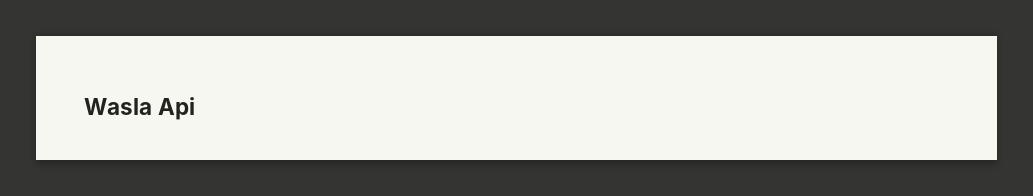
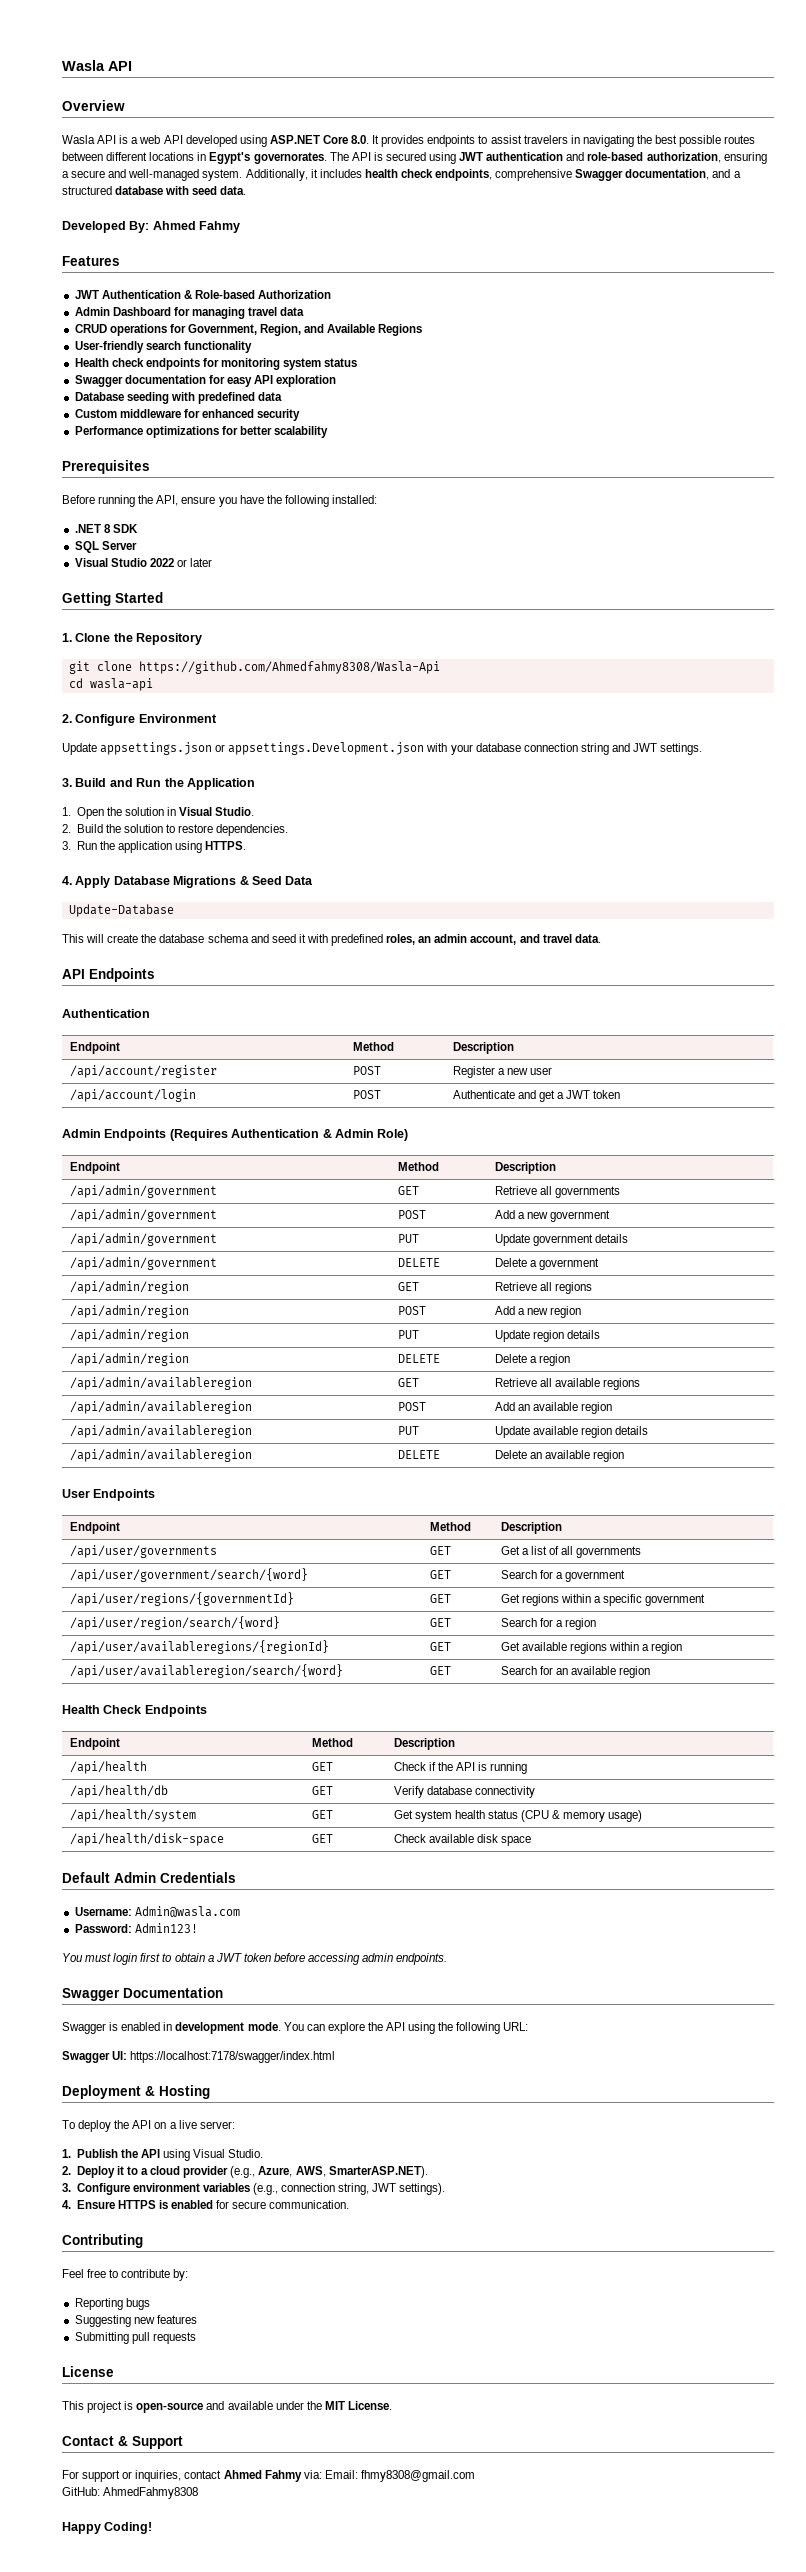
[84,97,196,120] Wasla Api -> [62,60,132,71] [62,100,125,111] [62,135,756,147] [62,152,767,164] [62,169,741,181] [62,186,247,195] [62,221,241,233] [62,256,120,266] [74,290,332,299] [74,307,305,319] [74,324,423,336] [74,341,252,353] [74,358,358,370] [74,375,337,387] [74,392,283,404] [74,409,301,421] [74,426,329,438] [62,460,150,474] [62,495,377,507] [74,524,138,533] [74,541,137,553] [74,558,213,567] [62,592,163,606] [62,633,203,645] [68,661,440,674] [68,678,153,691] [62,714,217,726] [62,742,703,755] [62,778,255,790] [62,807,255,819] [62,824,289,836] [62,841,247,853] [62,876,314,888] [68,904,174,917] [62,934,601,946] [62,968,155,982] [62,1009,150,1018] [69,1042,120,1054] [352,1042,394,1051] [452,1042,514,1054] [69,1065,217,1078] [352,1066,381,1075] [452,1066,553,1078] [69,1089,196,1102] [352,1090,381,1099] [452,1090,621,1102] [62,1129,409,1141] [69,1162,120,1174] [397,1162,439,1171] [494,1162,556,1174] [69,1185,217,1198] [397,1186,419,1195] [494,1186,620,1198] [69,1209,217,1222] [397,1210,426,1219] [494,1210,611,1222] [69,1233,217,1246] [397,1234,419,1243] [494,1234,628,1246] [69,1257,217,1270] [397,1258,440,1267] [494,1258,599,1270] [69,1281,189,1294] [397,1282,419,1291] [494,1282,592,1294] [69,1305,189,1318] [397,1306,426,1315] [494,1306,582,1318] [69,1329,189,1342] [397,1330,419,1339] [494,1330,600,1342] [69,1353,189,1366] [397,1354,440,1363] [494,1354,570,1366] [69,1377,252,1390] [397,1378,419,1387] [494,1378,641,1390] [69,1401,252,1414] [397,1402,426,1411] [494,1402,613,1414] [69,1425,252,1438] [397,1426,419,1435] [494,1426,649,1438] [69,1449,252,1462] [397,1450,440,1459] [494,1450,625,1462] [62,1489,156,1501] [69,1522,120,1534] [429,1522,471,1531] [500,1522,562,1534] [69,1545,217,1558] [429,1546,451,1555] [500,1546,642,1558] [69,1568,308,1582] [429,1570,451,1579] [500,1570,626,1582] [69,1592,294,1606] [429,1594,451,1603] [500,1594,706,1606] [69,1616,280,1630] [429,1618,451,1627] [500,1618,597,1630] [69,1640,329,1654] [429,1642,451,1651] [500,1642,683,1654] [69,1664,343,1678] [429,1666,451,1675] [500,1666,651,1678] [62,1705,207,1717] [69,1738,120,1750] [311,1738,353,1747] [393,1738,455,1750] [69,1761,147,1774] [311,1762,333,1771] [393,1762,528,1774] [69,1785,168,1798] [311,1786,333,1795] [393,1786,535,1798] [69,1809,196,1822] [311,1810,333,1819] [393,1810,643,1822] [69,1833,224,1846] [311,1834,333,1843] [393,1834,532,1846] [62,1872,236,1883] [74,1906,240,1917] [74,1923,198,1933] [62,1953,448,1965] [62,1987,223,2001] [62,2022,529,2034] [62,2051,336,2063] [62,2085,210,2099] [62,2120,235,2132] [62,2149,264,2161] [62,2166,428,2178] [62,2183,446,2195] [62,2200,350,2209] [62,2234,143,2248] [62,2269,189,2281] [74,2298,150,2310] [74,2315,197,2327] [74,2332,196,2344] [62,2366,114,2377] [62,2401,392,2413] [62,2436,183,2449] [62,2470,475,2482] [62,2487,199,2499] [62,2522,153,2534] Wasla API // Overview // Wasla API is a web API developed using ASP.NET Core 8.0. It provides endpoints to assist travelers in navigating the best possible routes between different locations in Egypt's governorates. The API is secured using JWT authentication and role-based authorization, ensuring a secure and well-managed system. Additionally, it includes health check endpoints, comprehensive Swagger documentation, and a structured database with seed data. // Developed By: Ahmed Fahmy // Features // JWT Authentication & Role-based Authorization // Admin Dashboard for managing travel data // CRUD operations for Government, Region, and Available Regions // User-friendly search functionality // Health check endpoints for monitoring system status // Swagger documentation for easy API exploration // Database seeding with predefined data // Custom middleware for enhanced security // Performance optimizations for better scalability // Prerequisites // Before running the API, ensure you have the following installed: // .NET 8 SDK // SQL Server // Visual Studio 2022 or later // Getting Started // 1. Clone the Repository // git clone https://github.com/Ahmedfahmy8308/Wasla-Api // cd wasla-api // 2. Configure Environment // Update appsettings.json or appsettings.Development.json with your database connection string and JWT settings. // 3. Build and Run the Application // 1. Open the solution in Visual Studio. // 2. Build the solution to restore dependencies. // 3. Run the application using HTTPS. // 4. Apply Database Migrations & Seed Data // Update-Database // This will create the database schema and seed it with predefined roles, an admin account, and travel data. // API Endpoints // Authentication // Endpoint | Method | Description // /api/account/register | POST | Register a new user // /api/account/login | POST | Authenticate and get a JWT token // Admin Endpoints (Requires Authentication & Admin Role) // Endpoint | Method | Description // /api/admin/government | GET | Retrieve all governments // /api/admin/government | POST | Add a new government // /api/admin/government | PUT | Update government details // /api/admin/government | DELETE | Delete a government // /api/admin/region | GET | Retrieve all regions // /api/admin/region | POST | Add a new region // /api/admin/region | PUT | Update region details // /api/admin/region | DELETE | Delete a region // /api/admin/availableregion | GET | Retrieve all available regions // /api/admin/availableregion | POST | Add an available region // /api/admin/availableregion | PUT | Update available region details // /api/admin/availableregion | DELETE | Delete an available region // User Endpoints // Endpoint | Method | Description // /api/user/governments | GET | Get a list of all governments // /api/user/government/search/{word} | GET | Search for a government // /api/user/regions/{governmentId} | GET | Get regions within a specific government // /api/user/region/search/{word} | GET | Search for a region // /api/user/availableregions/{regionId} | GET | Get available regions within a region // /api/user/availableregion/search/{word} | GET | Search for an available region // Health Check Endpoints // Endpoint | Method | Description // /api/health | GET | Check if the API is running // /api/health/db | GET | Verify database connectivity // /api/health/system | GET | Get system health status (CPU & memory usage) // /api/health/disk-space | GET | Check available disk space // Default Admin Credentials // Username: Admin@wasla.com // Password: Admin123! // You must login first to obtain a JWT token before accessing admin endpoints. // Swagger Documentation // Swagger is enabled in development mode. You can explore the API using the following URL: // Swagger UI: https://localhost:7178/swagger/index.html // Deployment & Hosting // To deploy the API on a live server: // 1. Publish the API using Visual Studio. // 2. Deploy it to a cloud provider (e.g., Azure, AWS, SmarterASP.NET). // 3. Configure environment variables (e.g., connection string, JWT settings). // 4. Ensure HTTPS is enabled for secure communication. // Contributing // Feel free to contribute by: // Reporting bugs // Suggesting new features // Submitting pull requests // License // This project is open-source and available under the MIT License. // Contact & Support // For support or inquiries, contact Ahmed Fahmy via: Email: fhmy8308@gmail.com // GitHub: AhmedFahmy8308 // Happy Coding!

